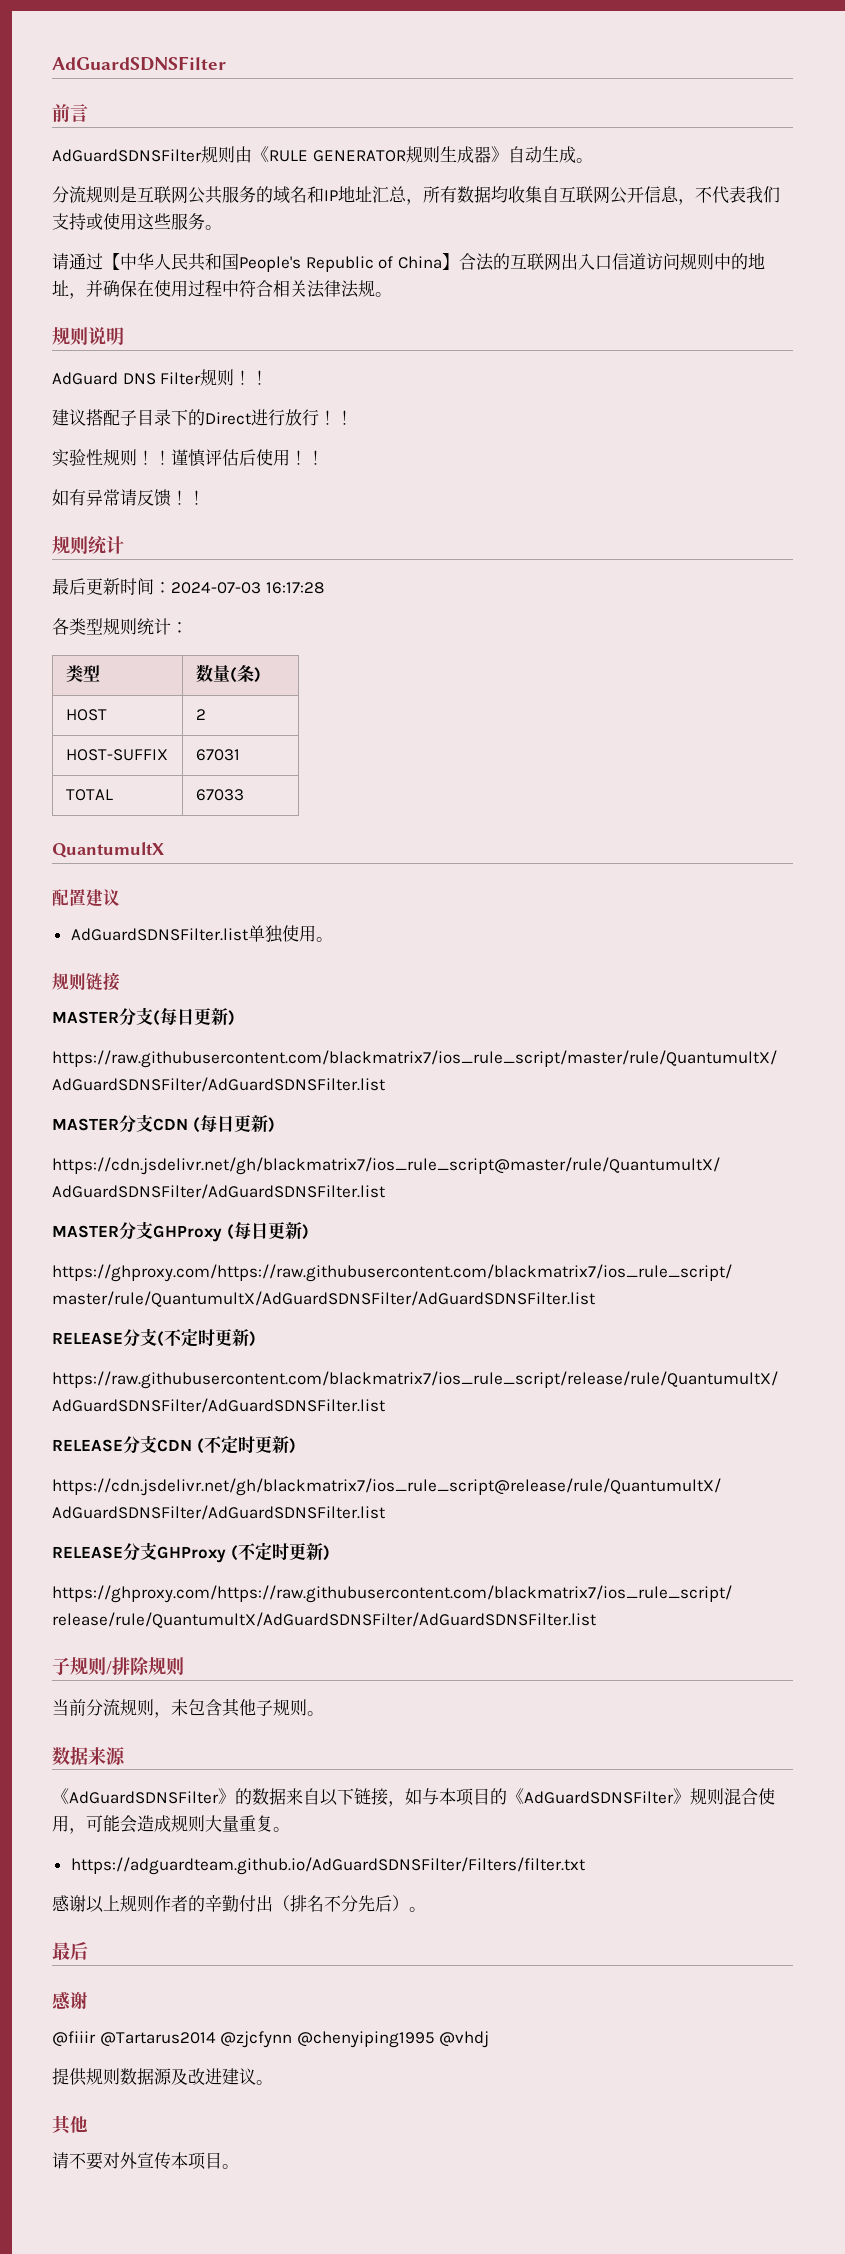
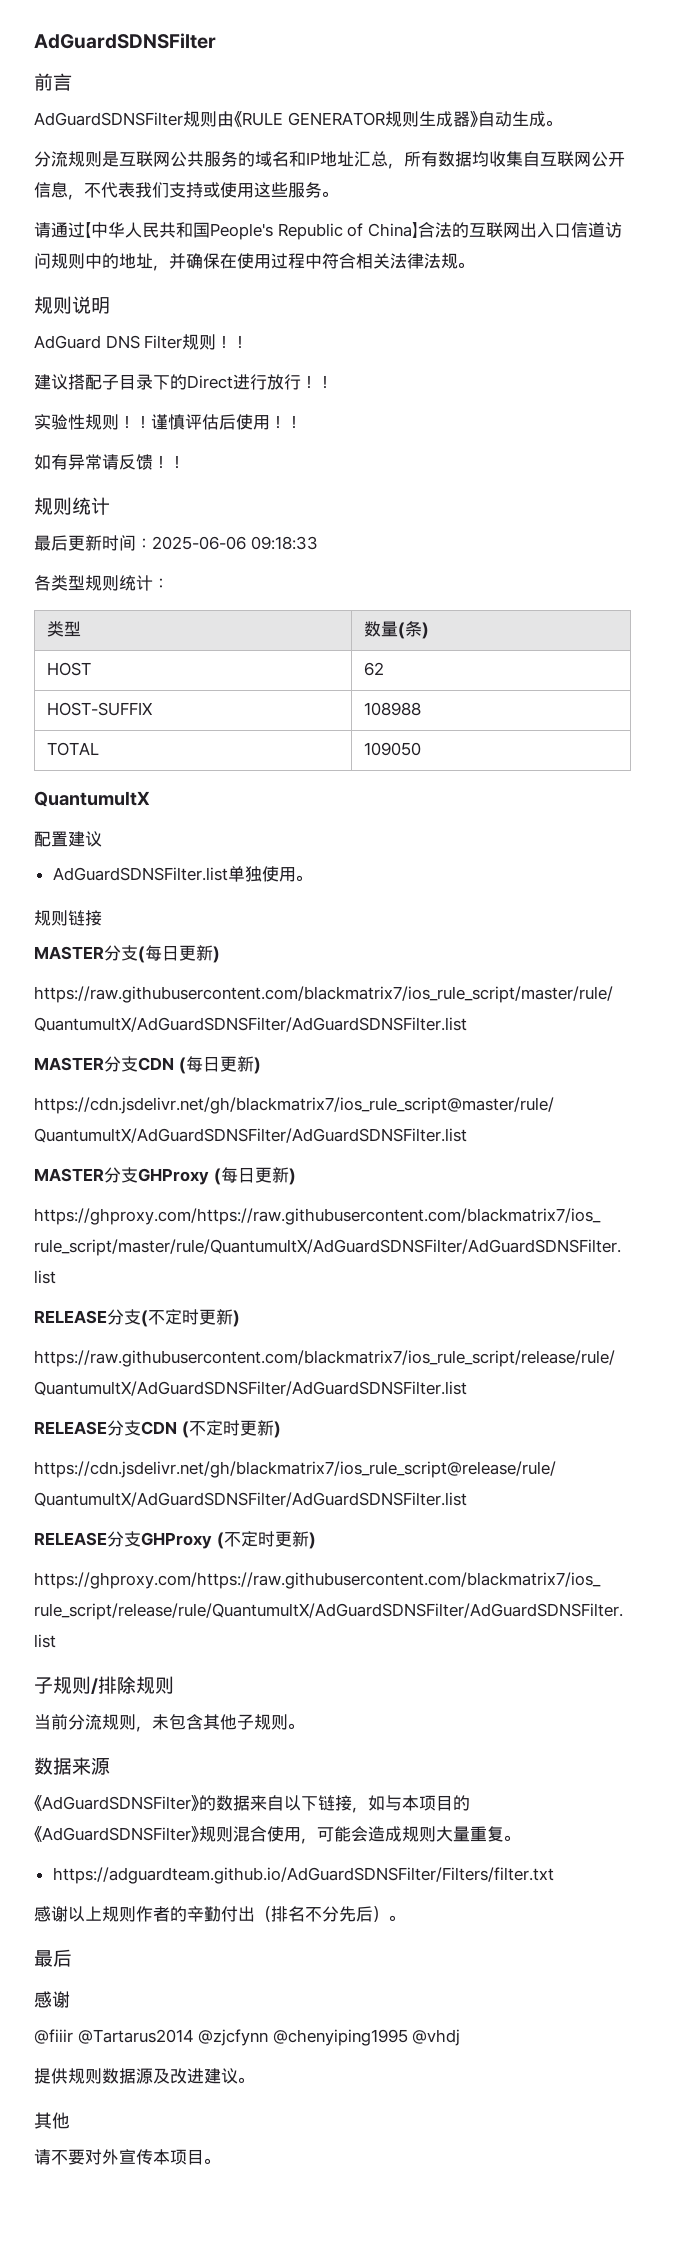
[171,582,324,594] 2024-07-03 16:17:28 -> [152,536,318,550] 2025-06-06 09:18:33
[195,709,206,720] 2 -> [363,662,384,676] 62
[195,749,240,761] 67031 -> [363,702,421,716] 108988
[195,789,244,801] 67033 -> [363,742,421,756] 109050

